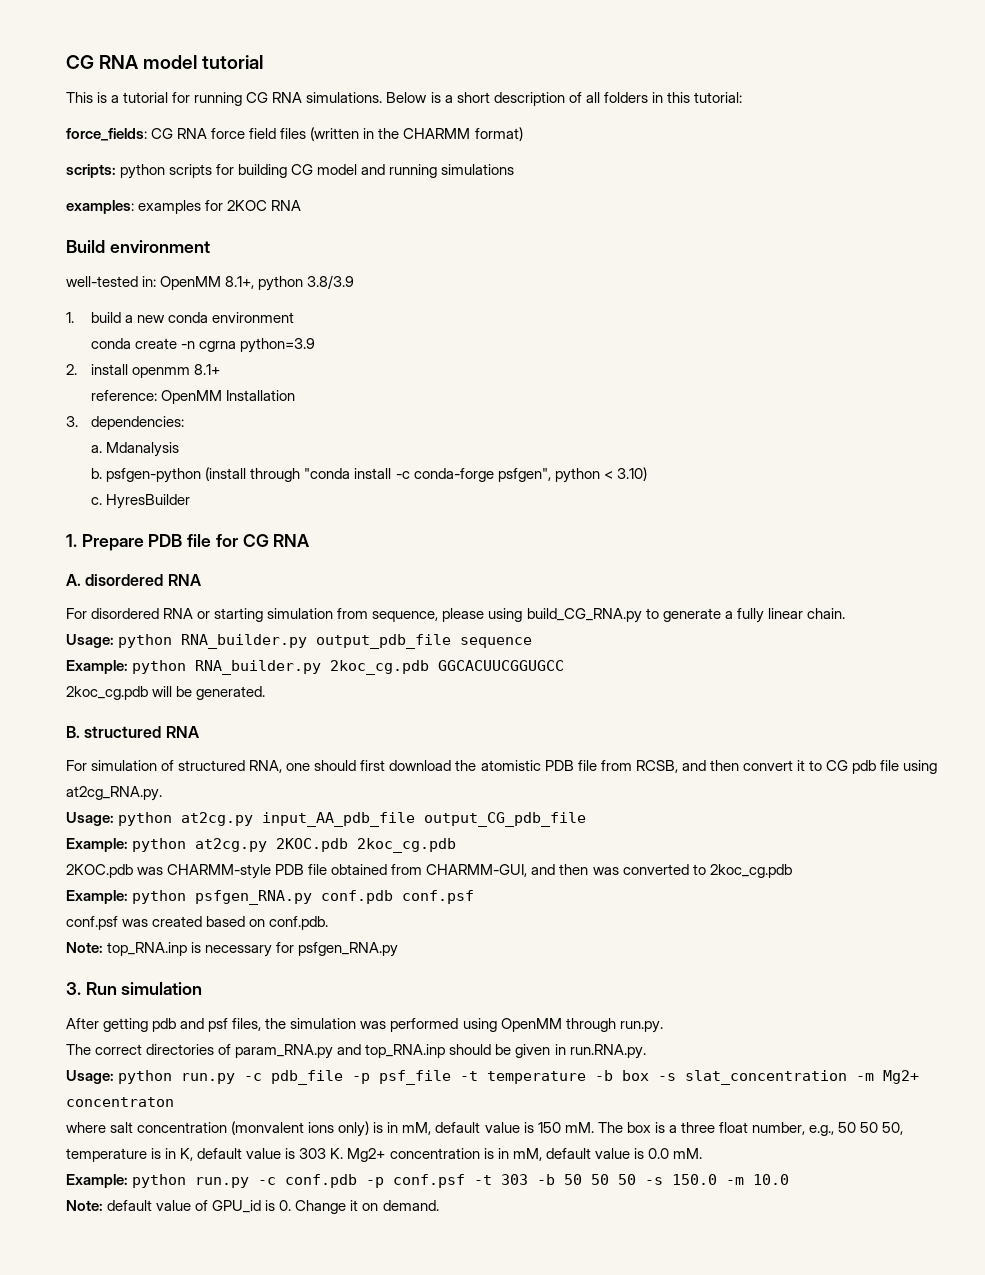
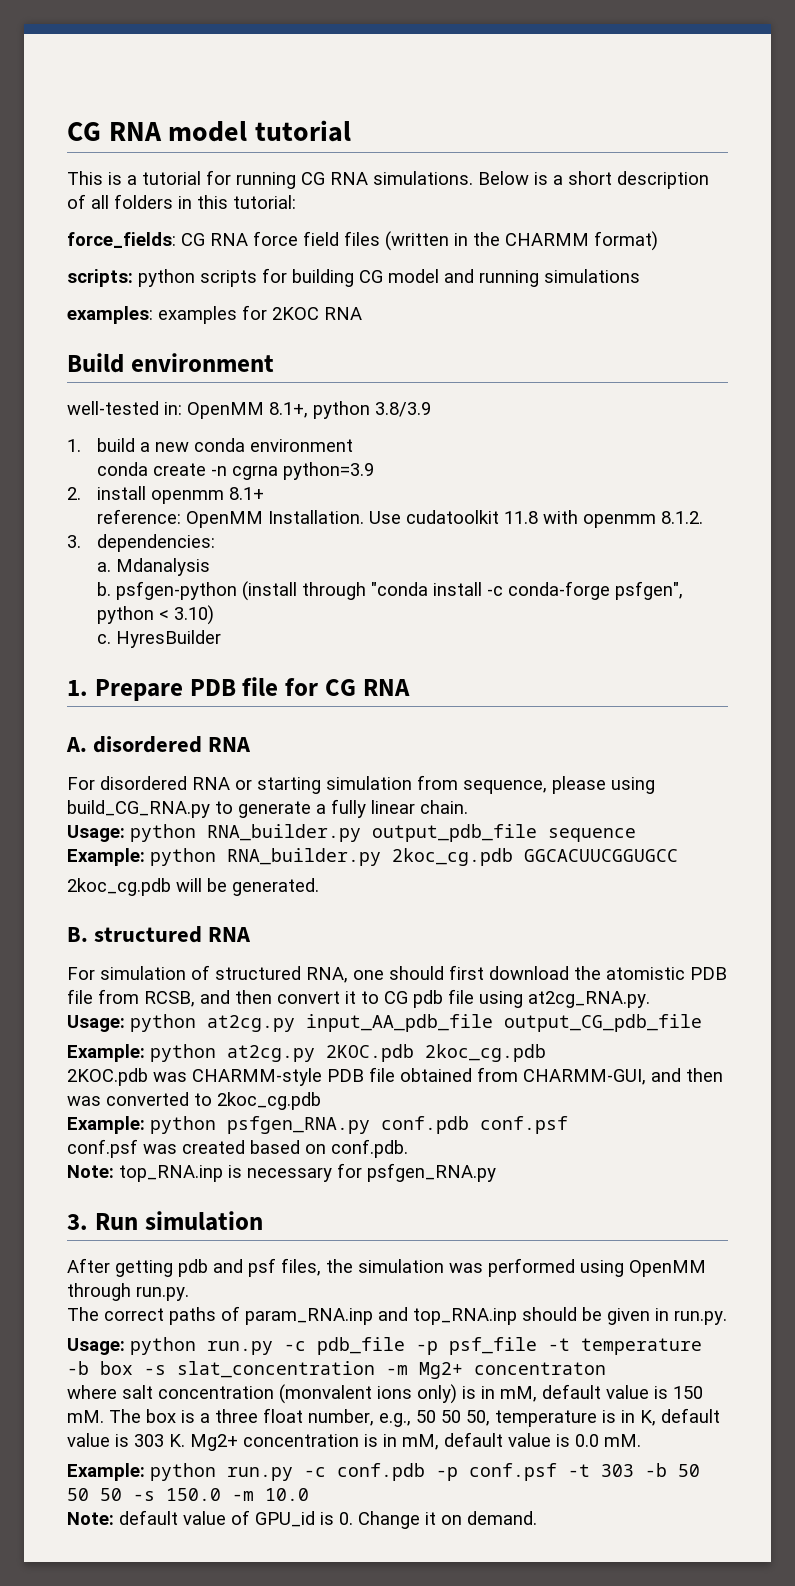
[226,390,296,401] Installation -> [267,510,703,528] Installation. Use cudatoolkit 11.8 with openmm 8.1.2.
[146,1044,334,1059] directories of param_RNA.py -> [169,1306,373,1325] paths of param_RNA.inp
[569,1044,646,1059] run.RNA.py. -> [674,1310,727,1325] run.py.

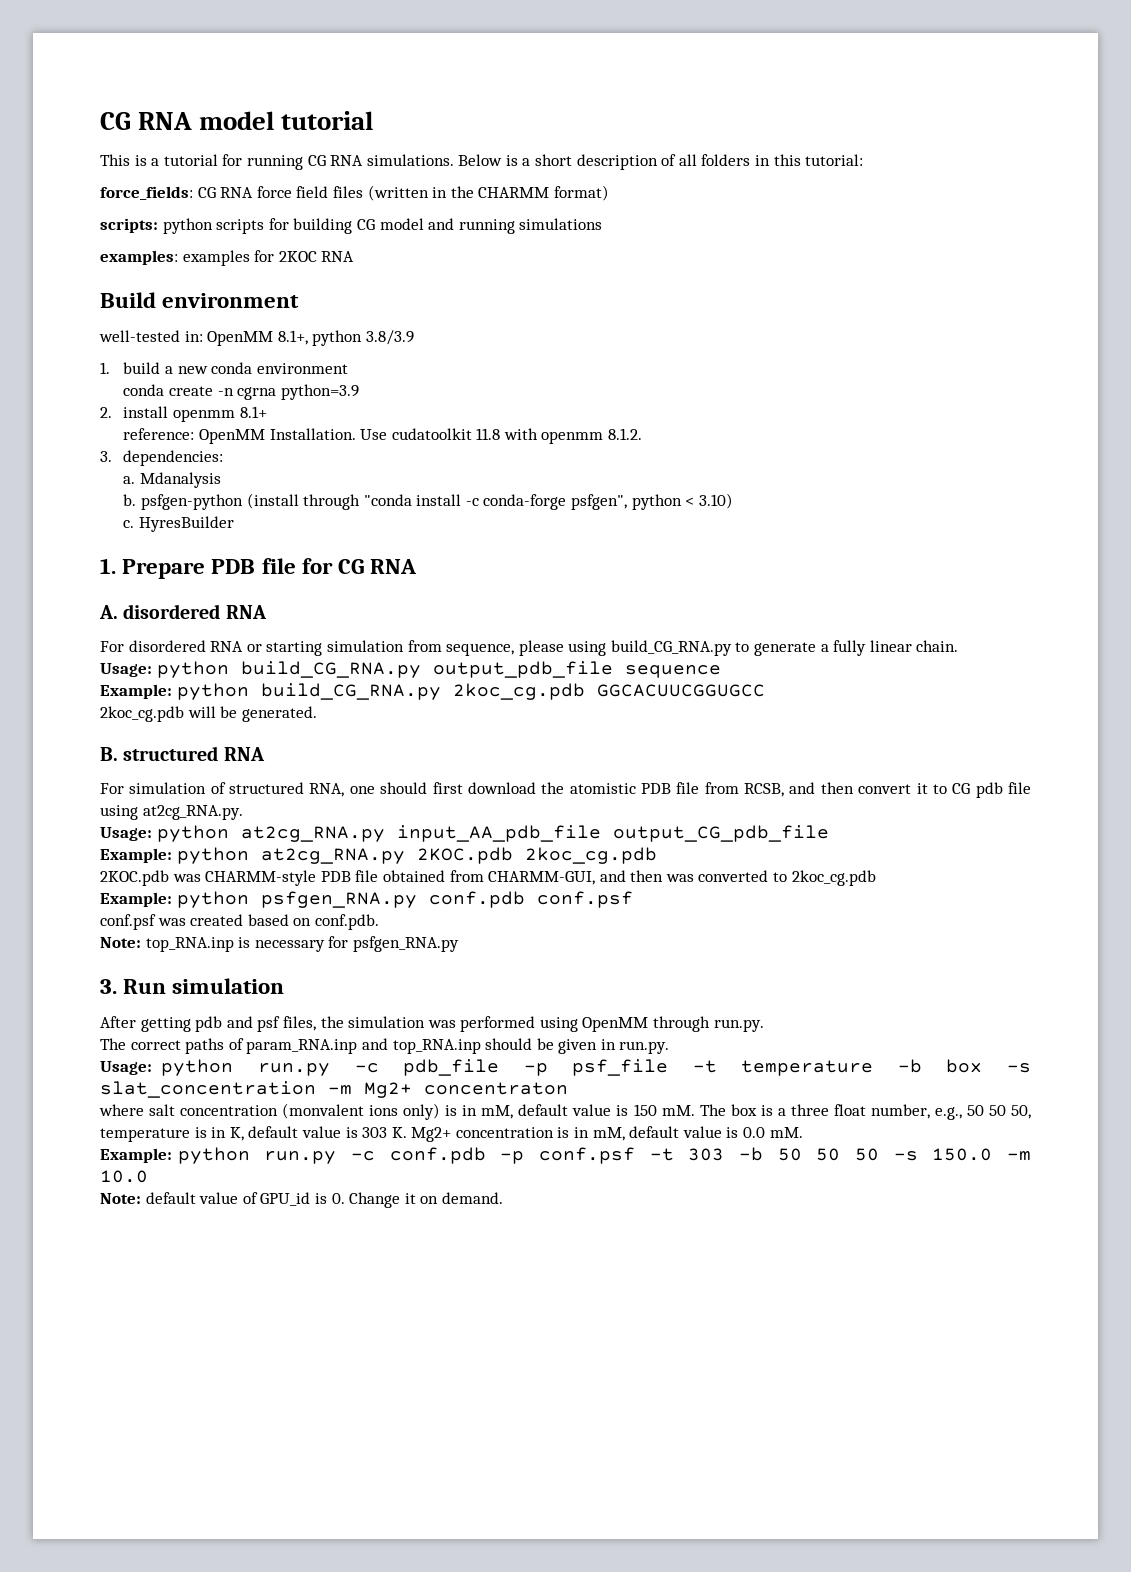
[207,824,361,842] RNA_builder.py -> [240,661,421,678] build_CG_RNA.py
[227,848,381,866] RNA_builder.py -> [260,683,441,700] build_CG_RNA.py
[207,1015,295,1032] at2cg.py -> [240,826,385,842] at2cg_RNA.py
[227,1045,315,1062] at2cg.py -> [260,848,405,864] at2cg_RNA.py

